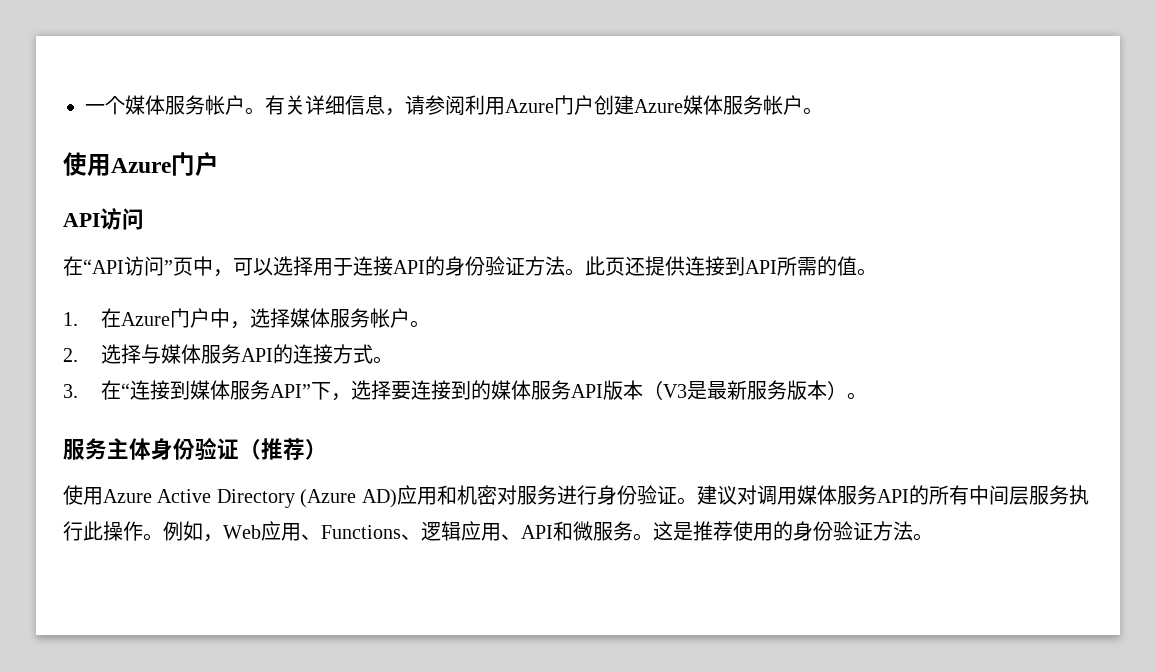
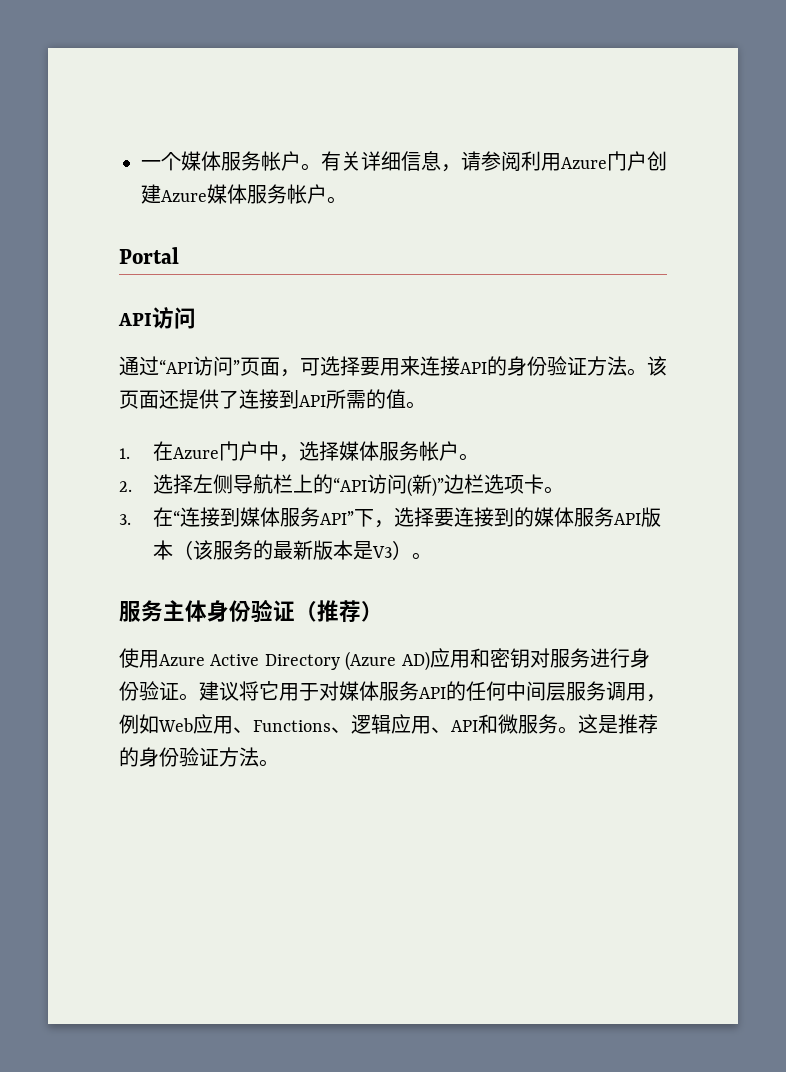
[63,152,219,176] 使用Azure门户 -> [119,247,179,264] Portal
[63,256,83,276] 在 -> [119,356,159,376] 通过
[193,256,353,277] 中，可以选择用于 -> [260,356,420,377] 面，可选择要用来
[585,256,685,276] 此页还提供 -> [647,356,667,376] [119,389,239,409] 该页面还提供了
[140,344,373,364] 与媒体服务API的连接方式 -> [192,474,544,497] 左侧导航栏上的“API访问(新)”边栏选项卡
[662,380,827,400] V3是最新服务版本 -> [192,540,392,560] 该服务的最新版本是V3
[456,485,497,505] 机密 -> [489,648,530,668] 密钥
[736,485,969,505] 对调用媒体服务API的所有 -> [239,681,506,701] 将它用于对媒体服务API的任何
[1068,485,1089,505] [63,521,223,542] 执行此操作。例如， -> [606,681,666,702] [119,714,159,734] 调用，例如
[733,521,773,541] 使用 -> (658, 724) none

